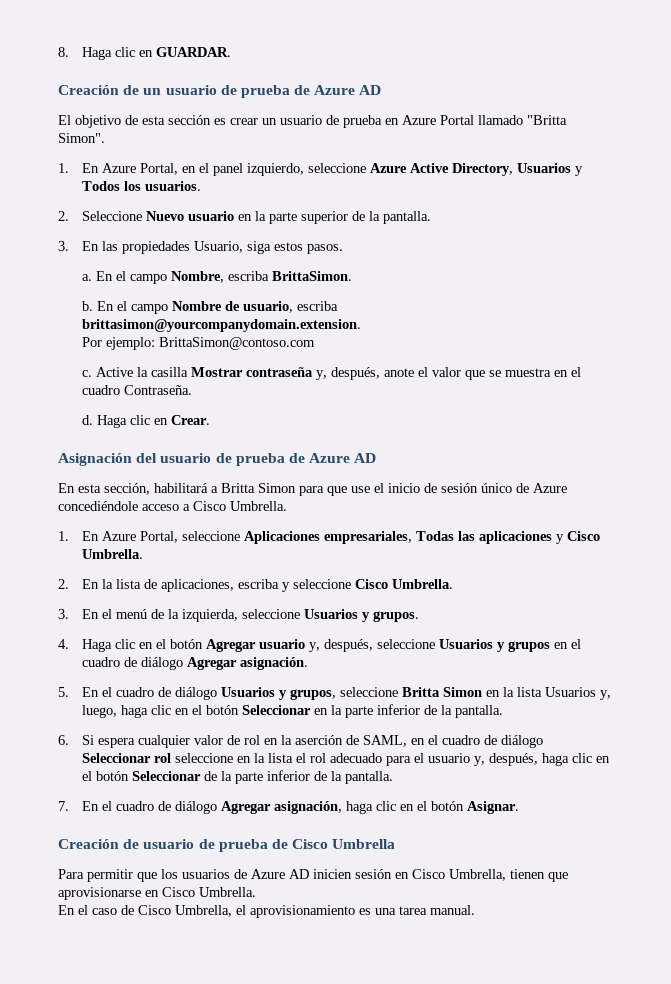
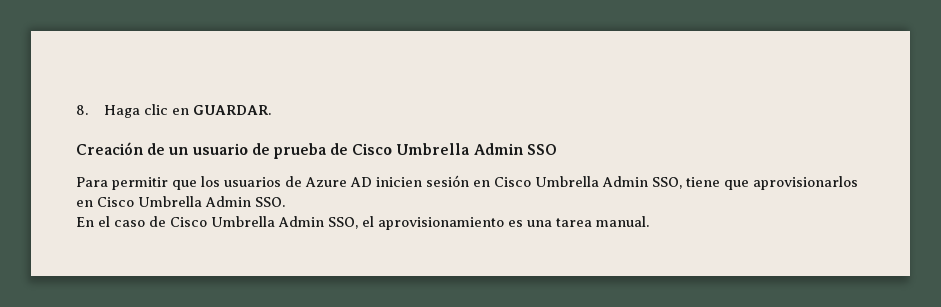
[314,85,382,95] [58,115,567,128] [58,133,105,143] [58,163,584,176] [82,181,202,191] [58,211,432,224] [58,241,344,254] [82,271,353,284] [82,301,339,314] [82,319,362,332] [82,337,316,350] [82,367,582,380] [82,385,193,395] [82,415,211,428] [58,453,377,466] [58,483,567,496] [58,501,287,511] [58,531,601,544] [82,549,144,559] [58,579,454,592] [58,609,420,622] [58,639,582,652] [82,657,309,670] [58,687,612,700] [82,704,504,718] [58,735,544,748] [82,753,611,766] [82,770,394,784] [58,801,520,814] [58,839,396,852] Azure AD // El objetivo de esta sección es crear un usuario de prueba en Azure Portal llamado "Britta Simon". // 1. En Azure Portal, en el panel izquierdo, seleccione Azure Active Directory, Usuarios y Todos los usuarios. // 2. Seleccione Nuevo usuario en la parte superior de la pantalla. // 3. En las propiedades Usuario, siga estos pasos. // a. En el campo Nombre, escriba BrittaSimon. // b. En el campo Nombre de usuario, escriba brittasimon@yourcompanydomain.extension. // Por ejemplo: BrittaSimon@contoso.com // c. Active la casilla Mostrar contraseña y, después, anote el valor que se muestra en el cuadro Contraseña. // d. Haga clic en Crear. // Asignación del usuario de prueba de Azure AD // En esta sección, habilitará a Britta Simon para que use el inicio de sesión único de Azure concediéndole acceso a Cisco Umbrella. // 1. En Azure Portal, seleccione Aplicaciones empresariales, Todas las aplicaciones y Cisco Umbrella. // 2. En la lista de aplicaciones, escriba y seleccione Cisco Umbrella. // 3. En el menú de la izquierda, seleccione Usuarios y grupos. // 4. Haga clic en el botón Agregar usuario y, después, seleccione Usuarios y grupos en el cuadro de diálogo Agregar asignación. // 5. En el cuadro de diálogo Usuarios y grupos, seleccione Britta Simon en la lista Usuarios y, luego, haga clic en el botón Seleccionar en la parte inferior de la pantalla. // 6. Si espera cualquier valor de rol en la aserción de SAML, en el cuadro de diálogo Seleccionar rol seleccione en la lista el rol adecuado para el usuario y, después, haga clic en el botón Seleccionar de la parte inferior de la pantalla. // 7. En el cuadro de diálogo Agregar asignación, haga clic en el botón Asignar. // Creación de usuario de prueba de Cisco Umbrella -> [352,143,557,155] Cisco Umbrella Admin SSO
[449,869,568,882] [58,887,256,900] Umbrella, tienen que aprovisionarse en Cisco Umbrella. -> [535,176,858,190] [76,196,285,207] Umbrella Admin SSO, tiene que aprovisionarlos en Cisco Umbrella Admin SSO.
[175,905,232,917] Umbrella, -> [211,216,358,229] Umbrella Admin SSO,

